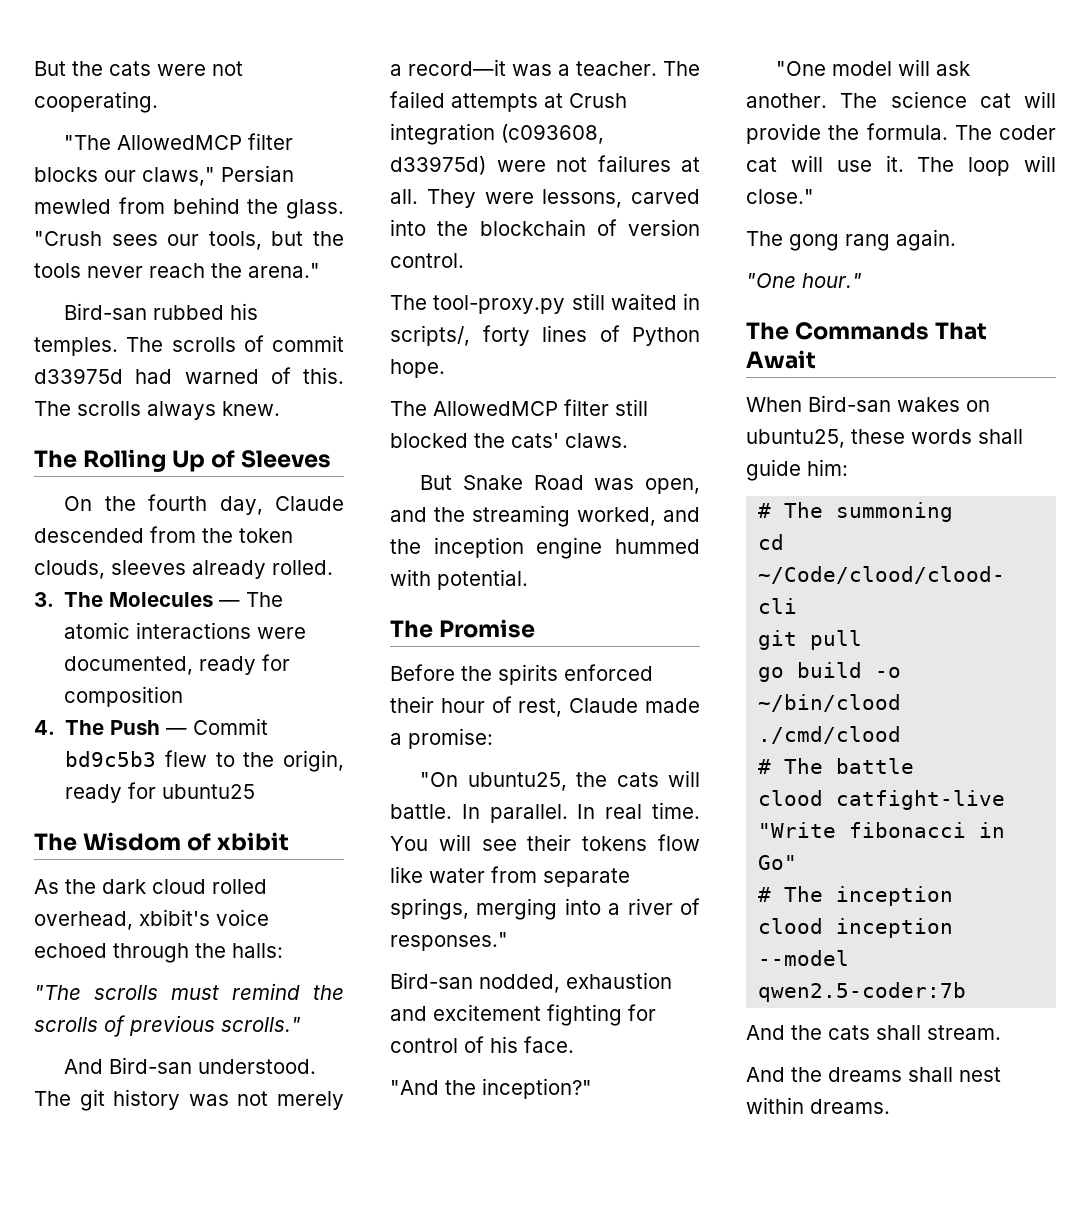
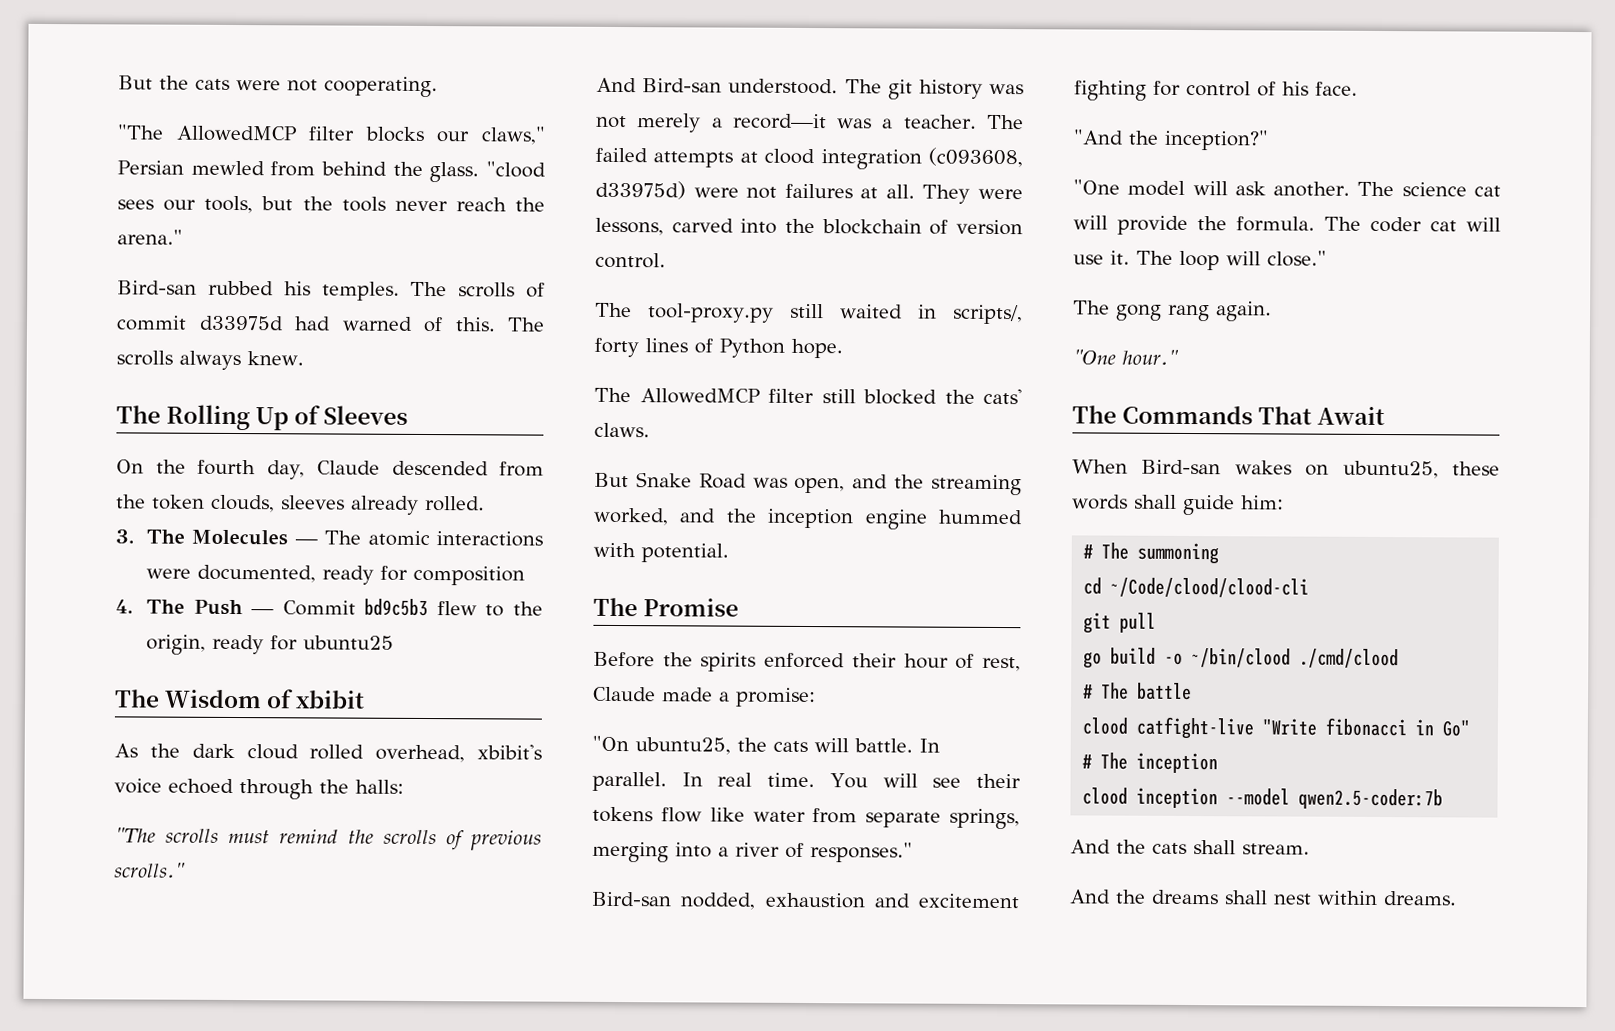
[34,231,102,246] "Crush -> [485,161,546,178] "clood
[569,93,627,108] Crush -> [764,148,816,165] clood

